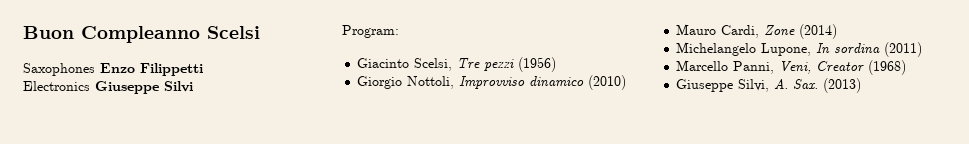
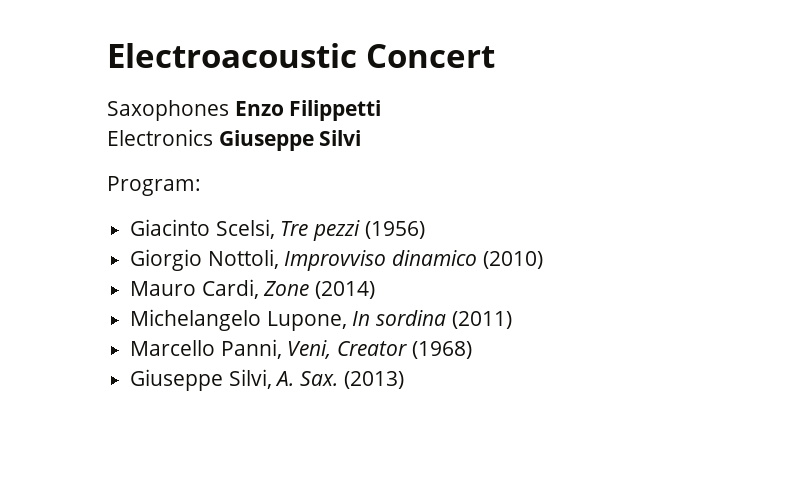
[23,26,260,43] Buon Compleanno Scelsi -> [107,43,495,68] Electroacoustic Concert

